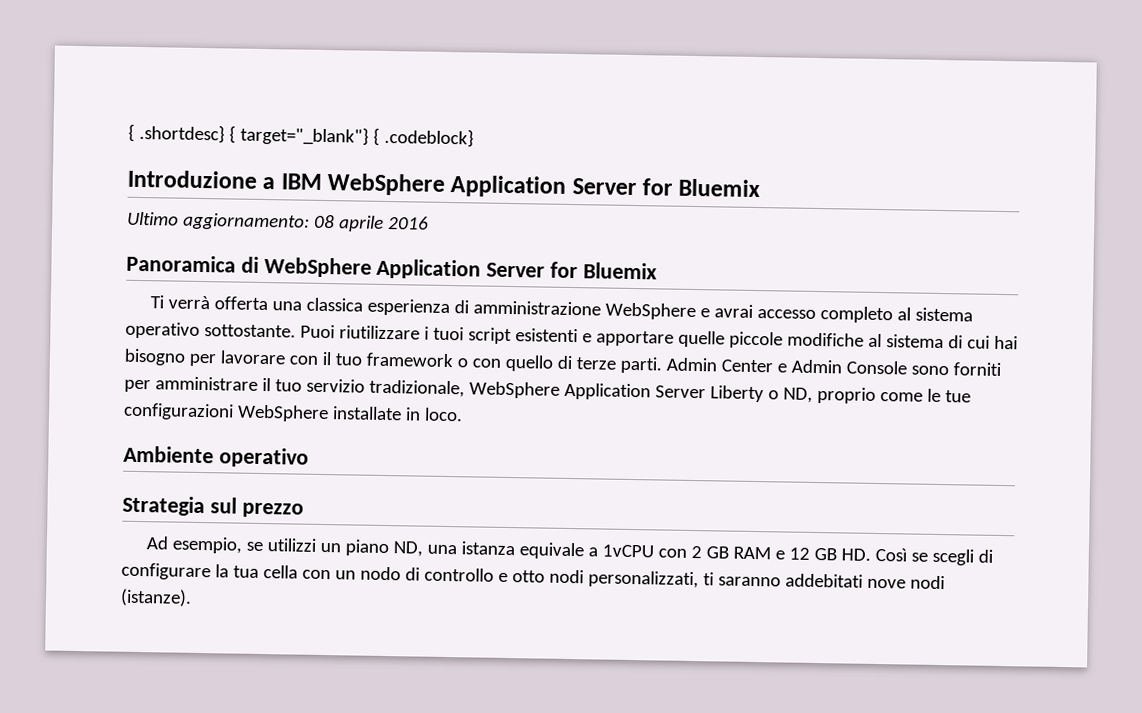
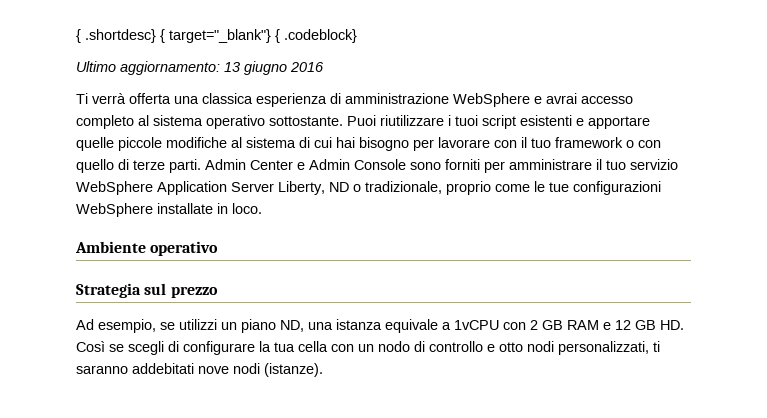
[127,169,761,198] // Introduzione a IBM WebSphere Application Server for Bluemix -> (357, 36) none
[313,214,384,232] 08 aprile -> [224,61,287,75] 13 giugno
[126,254,657,280] // Panoramica di WebSphere Application Server for Bluemix -> (324, 67) none
[368,379,813,403] tradizionale, WebSphere Application Server Liberty o ND, -> [76,181,442,195] WebSphere Application Server Liberty, ND o tradizionale,

